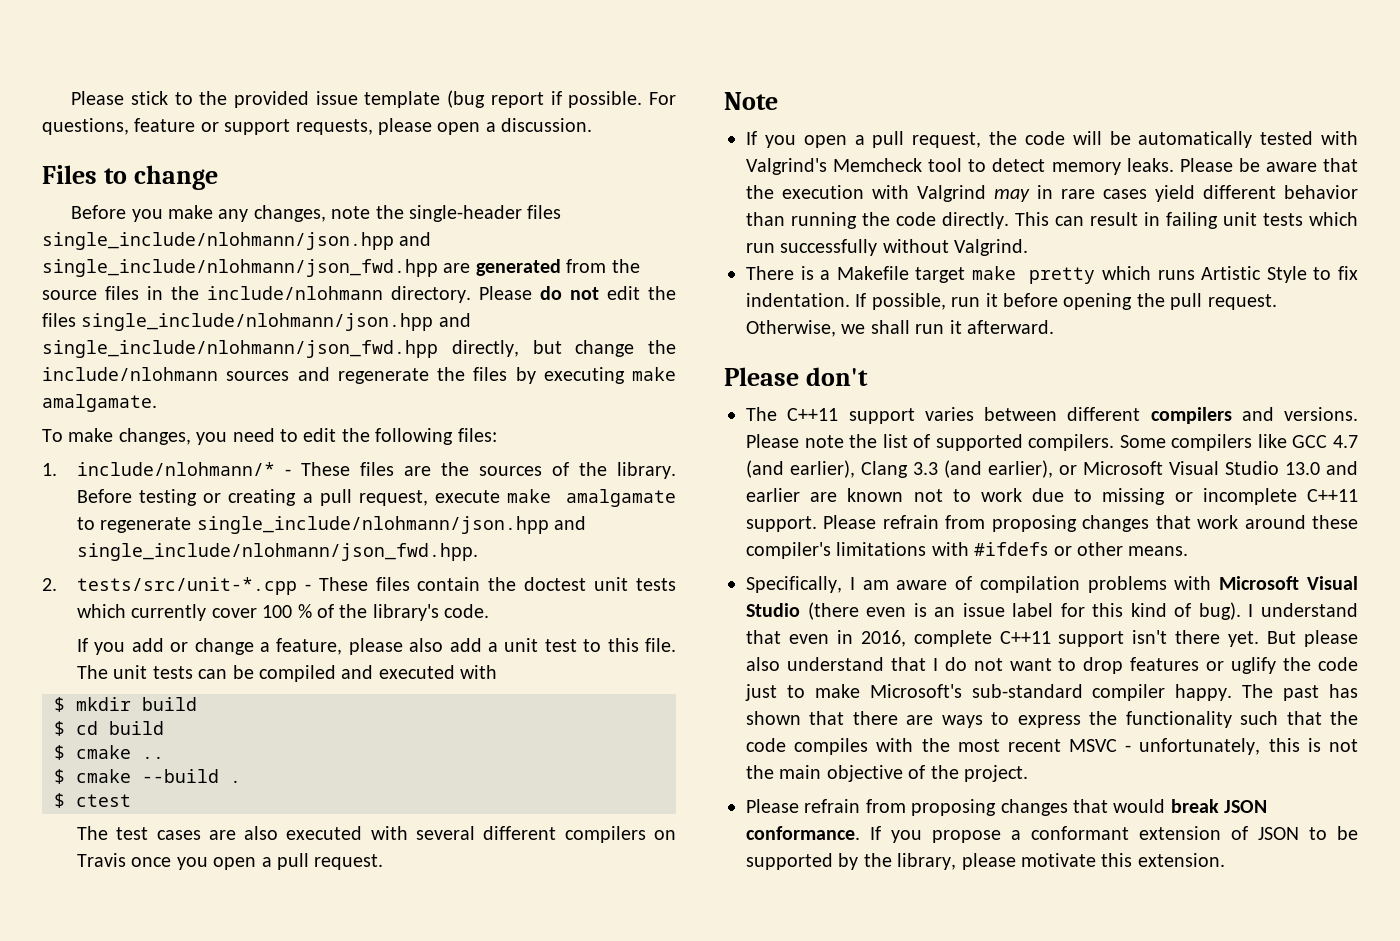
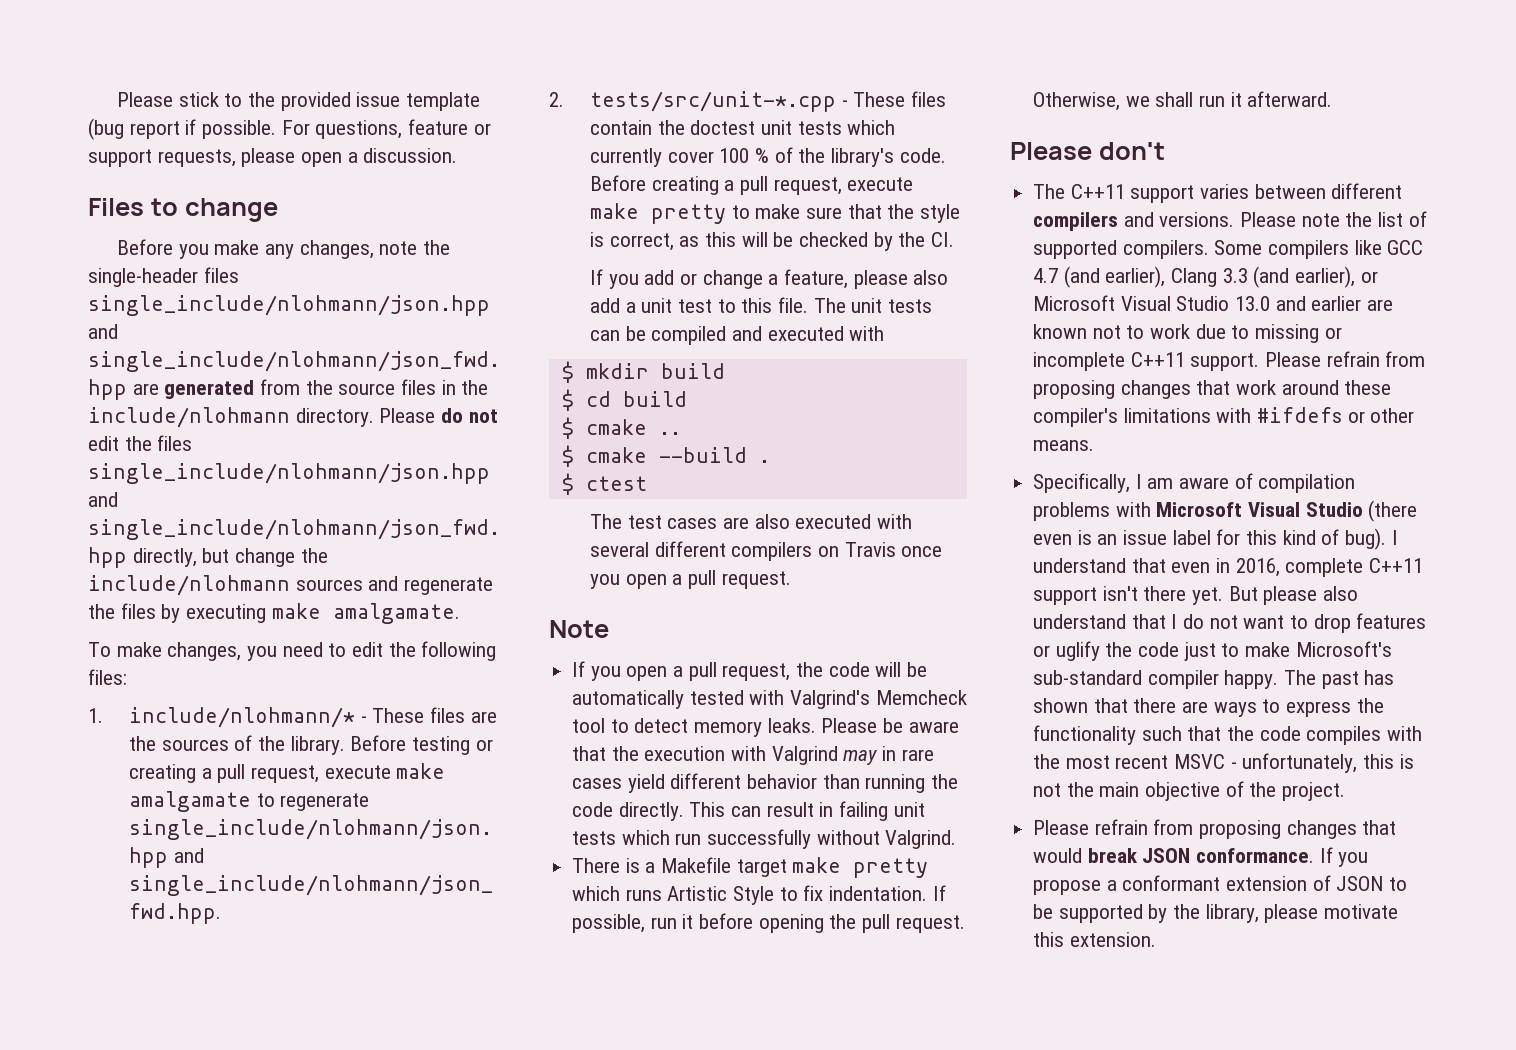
(490, 611) none -> [589,175,914,195] [589,203,960,224] [589,232,954,251] Before creating a pull request, execute make pretty to make sure that the style is correct, as this will be checked by the CI.

